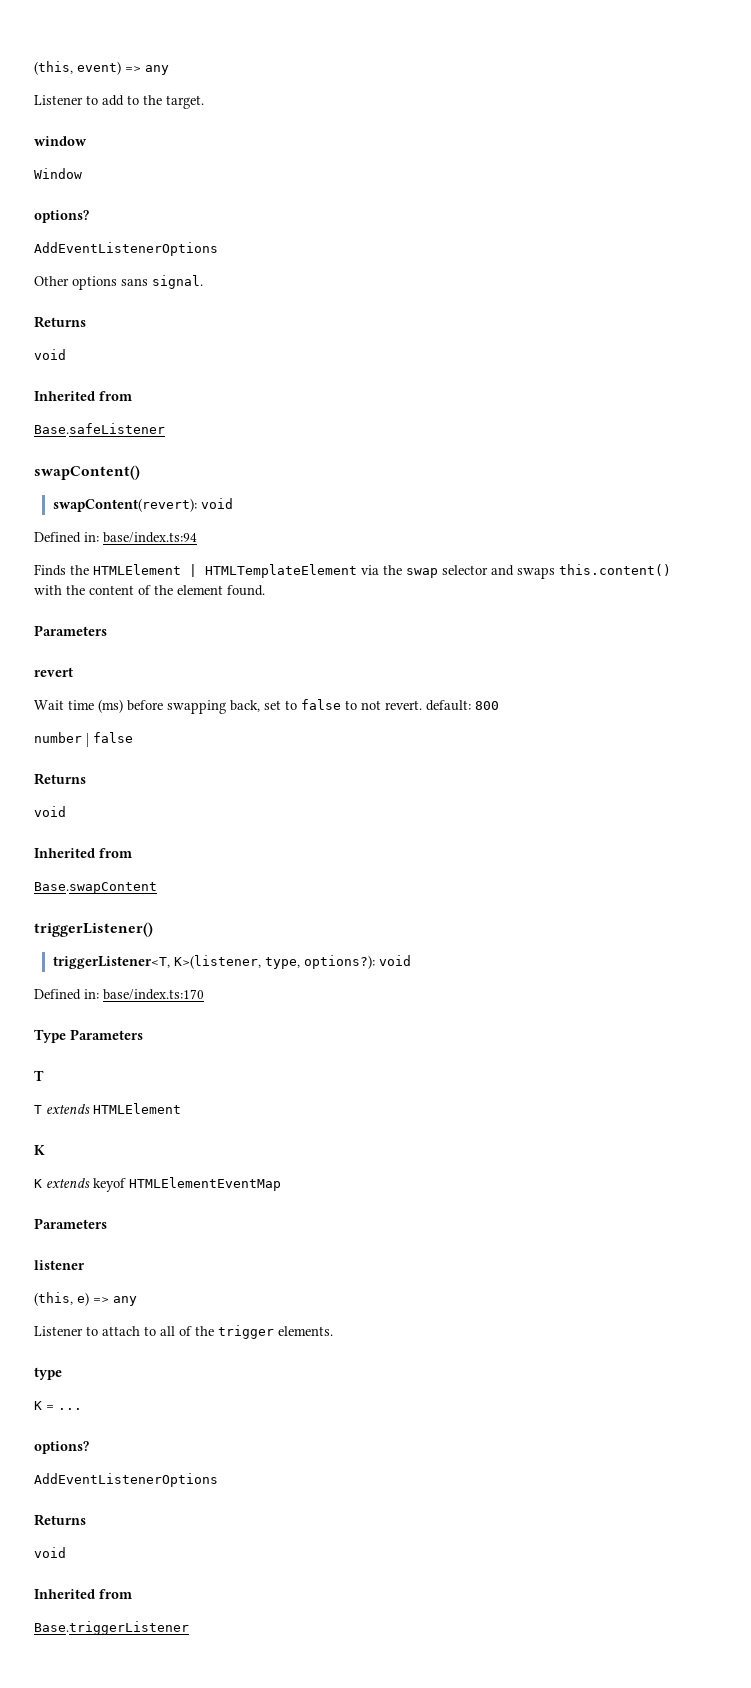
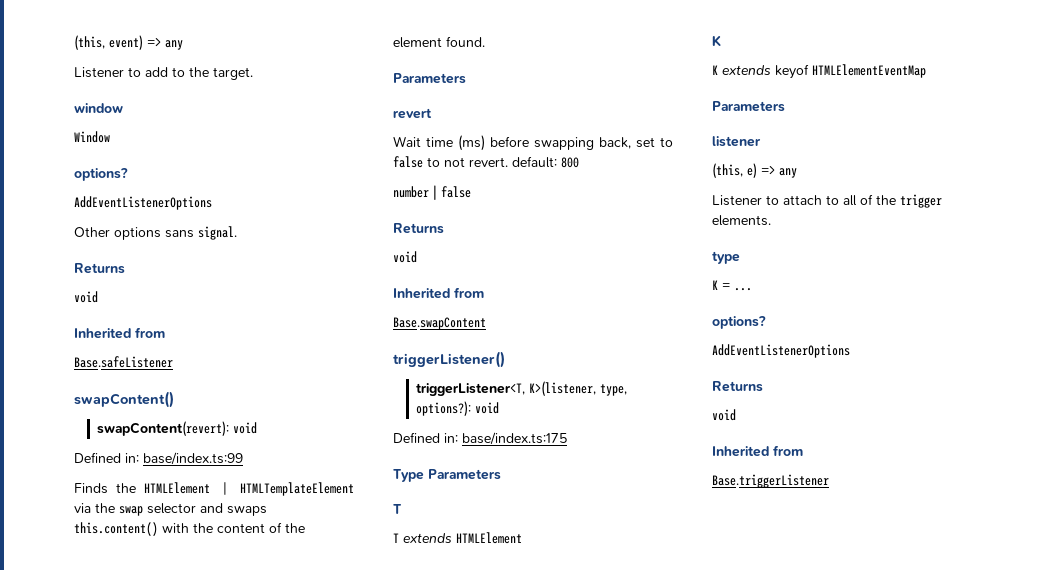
[103,532,197,543] base/index.ts:94 -> [143,452,243,465] base/index.ts:99
[103,989,204,1000] base/index.ts:170 -> [462,432,567,445] base/index.ts:175

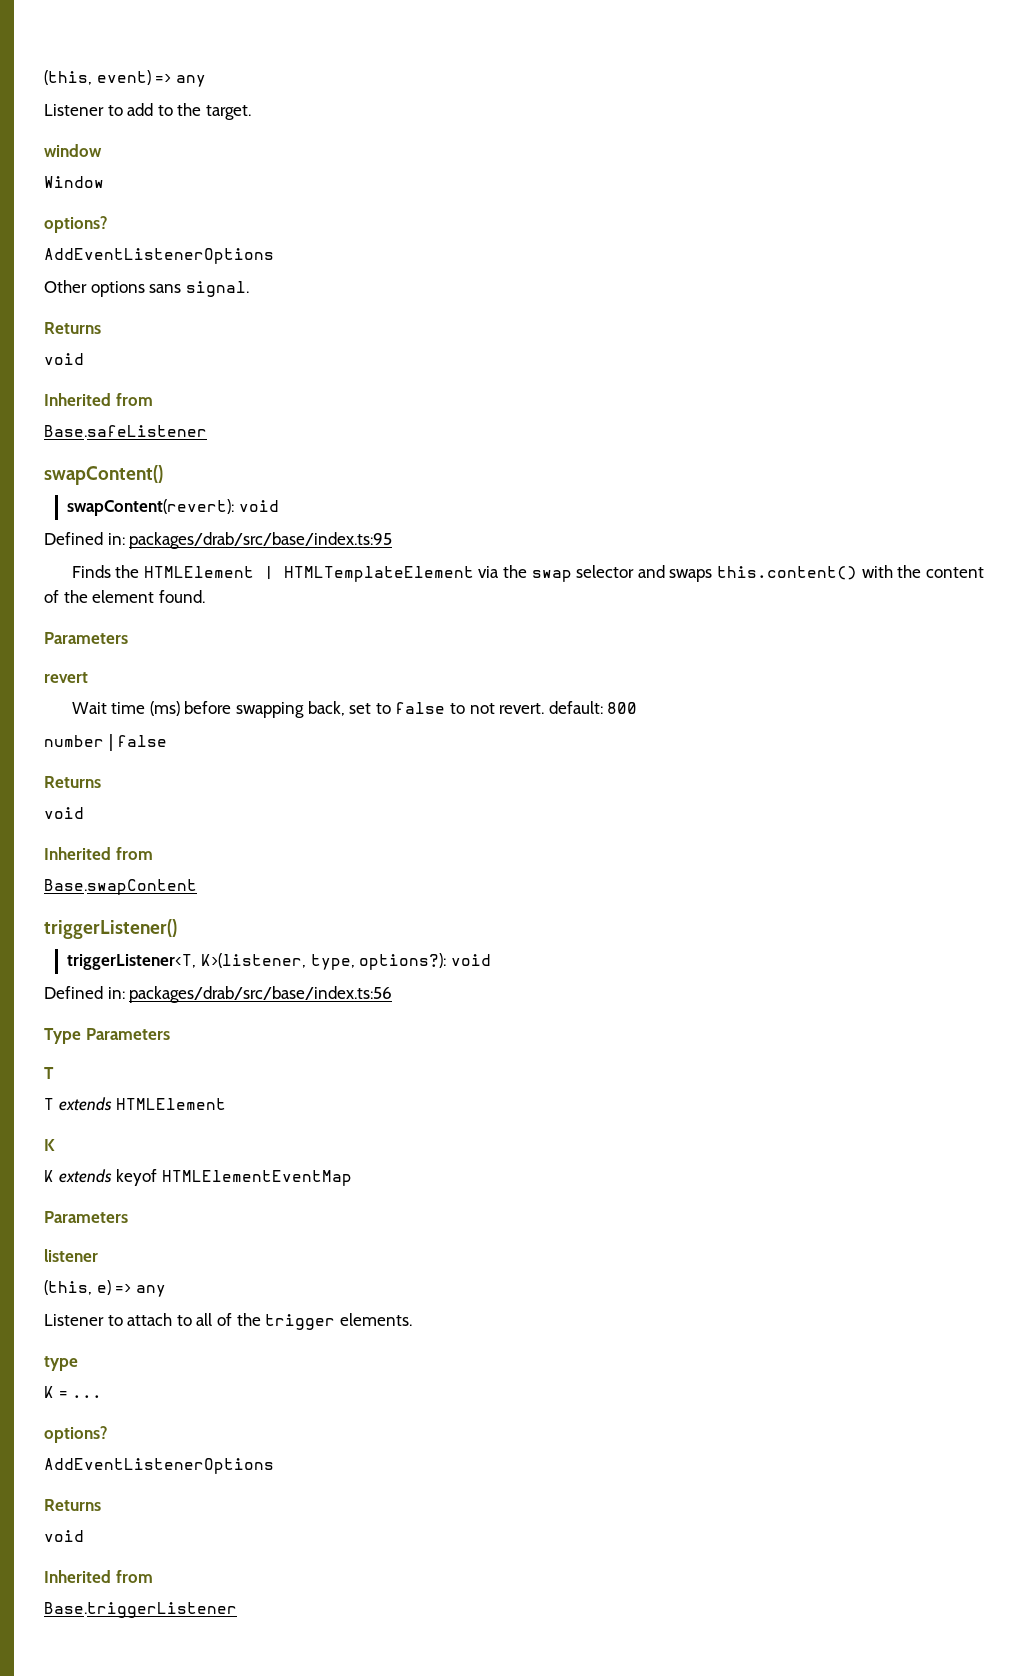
[143,452,243,465] base/index.ts:99 -> [129,532,393,549] packages/drab/src/base/index.ts:95
[462,432,567,445] base/index.ts:175 -> [129,986,393,1003] packages/drab/src/base/index.ts:56

